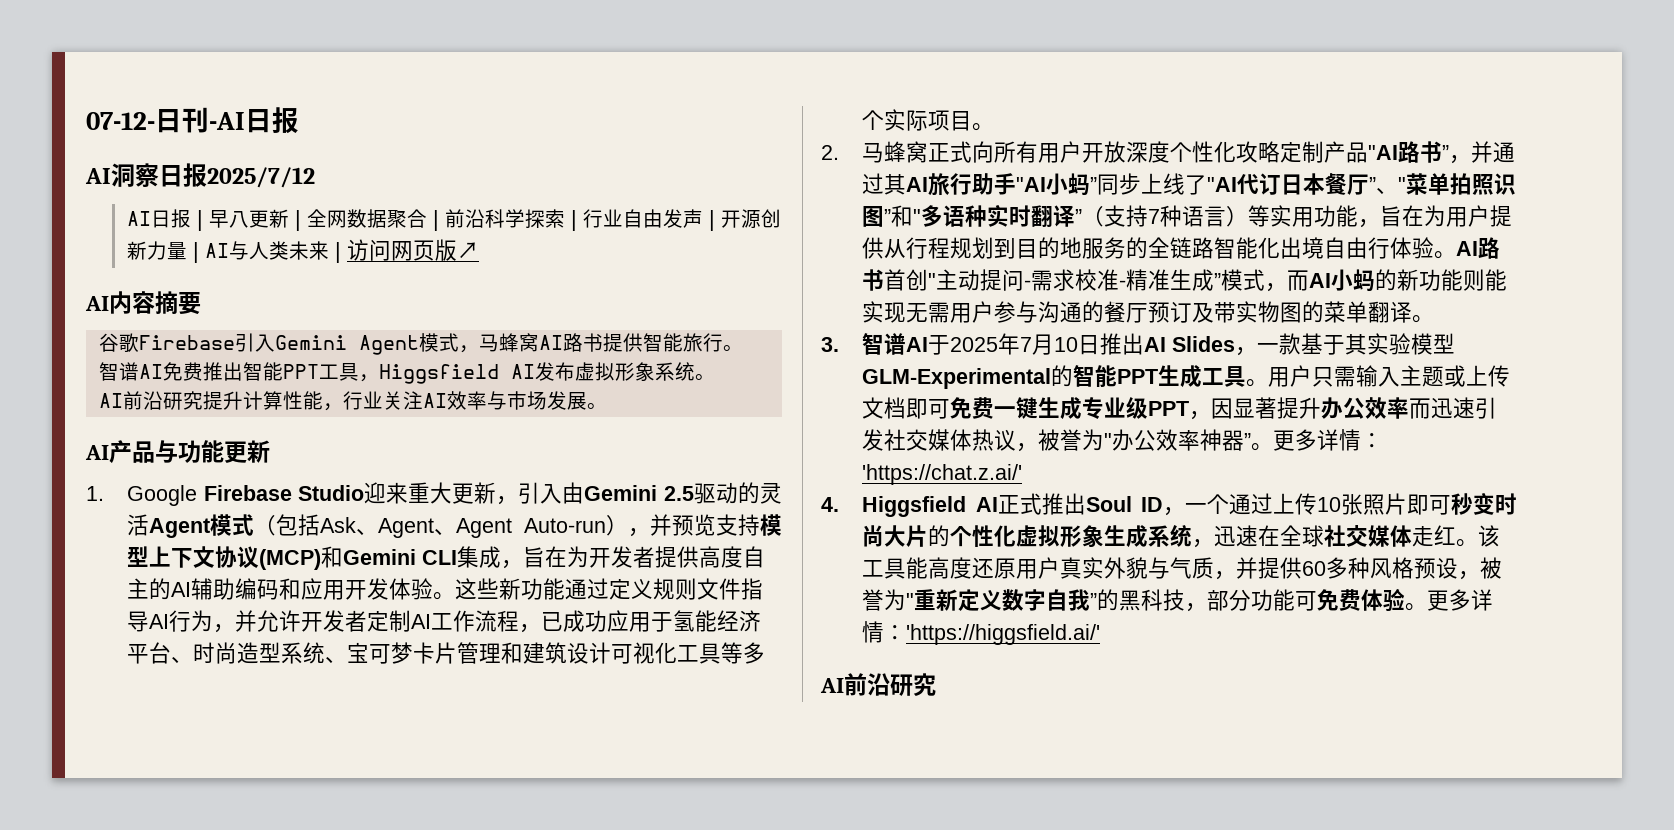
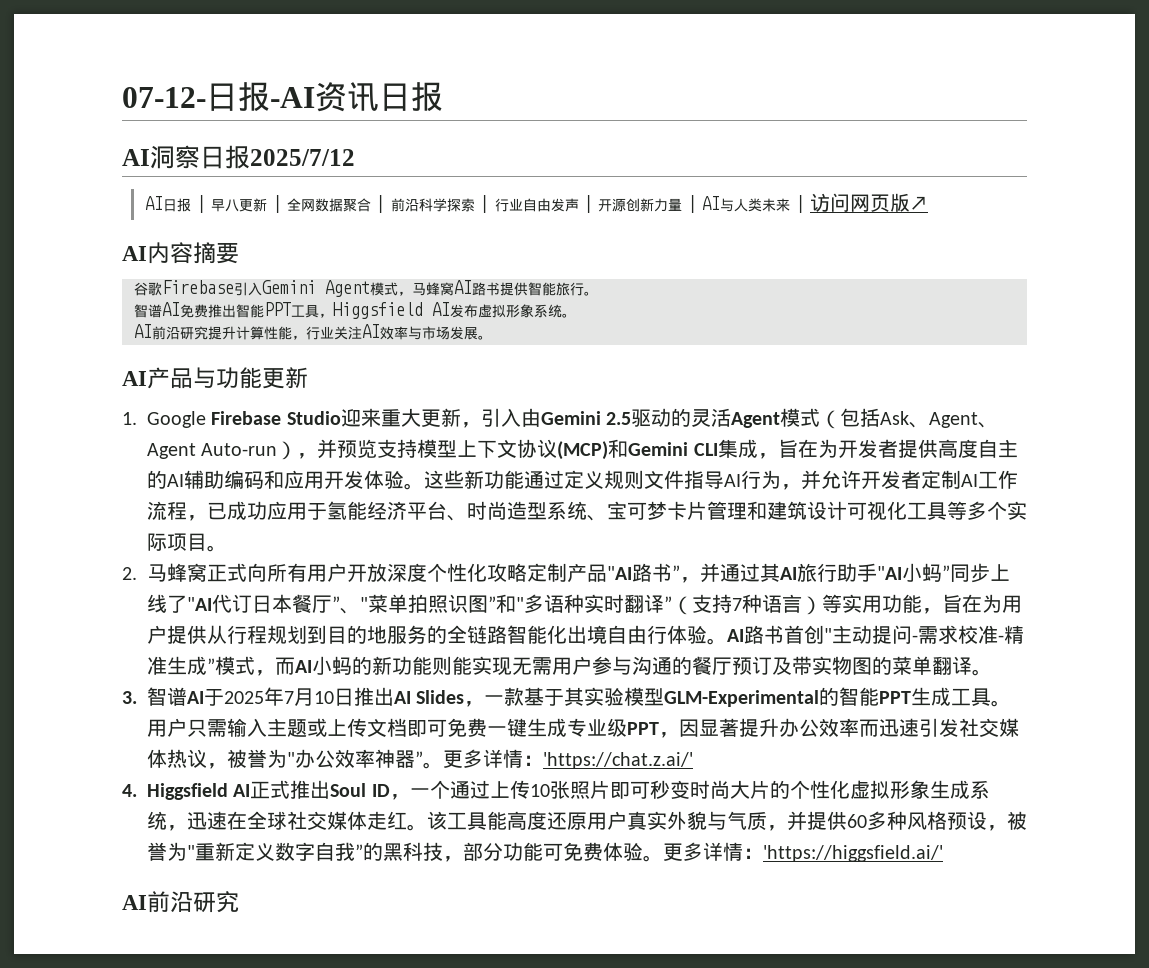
[182,107,245,133] 刊-AI -> [238,82,379,112] 报-AI资讯

